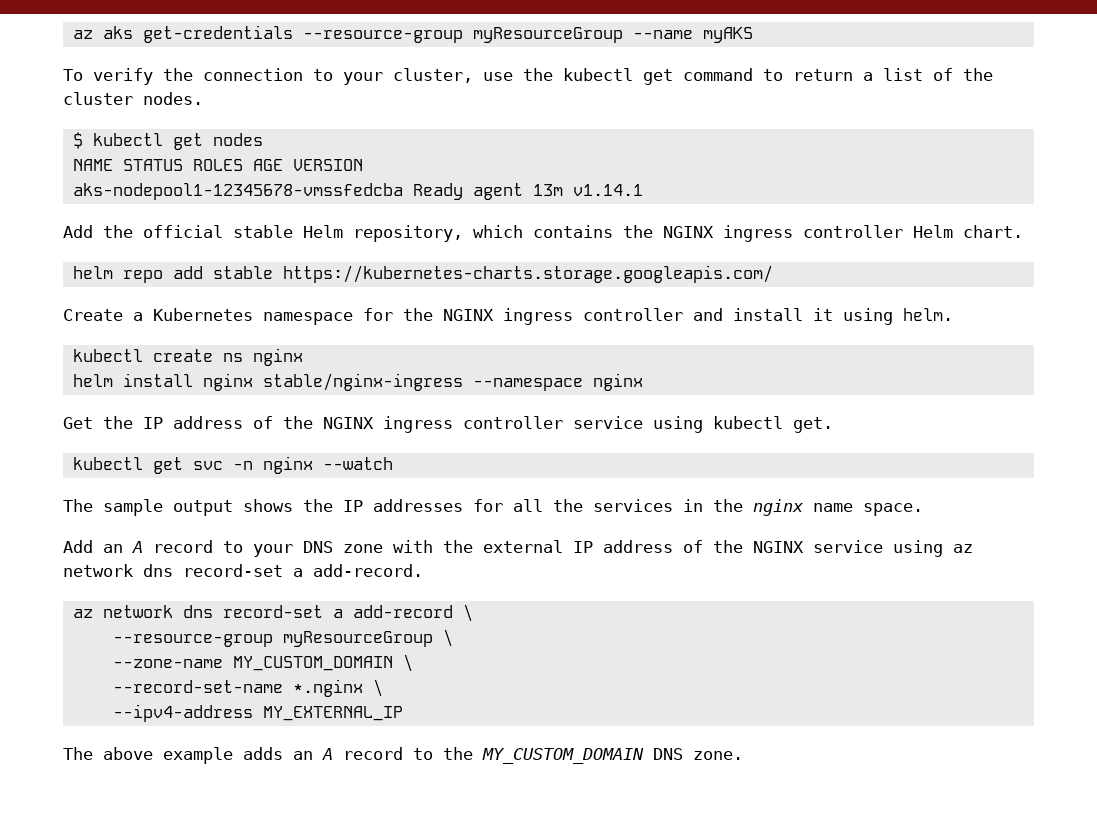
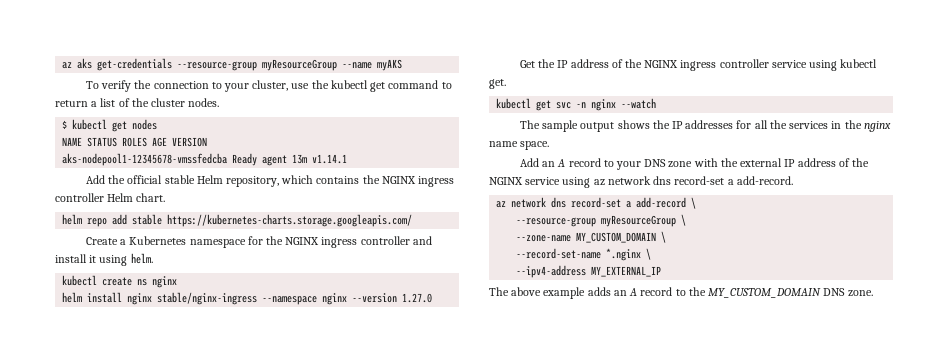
(643, 382) none -> [352,293,433,303] --version 1.27.0

